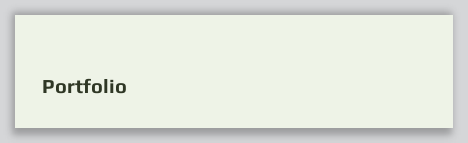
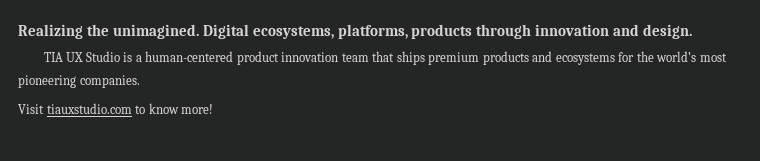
[42,78,127,94] Portfolio -> [18,24,693,39] [43,51,727,65] [18,75,140,88] [18,103,214,114] Realizing the unimagined. Digital ecosystems, platforms, products through innovation and design. // TIA UX Studio is a human-centered product innovation team that ships premium products and ecosystems for the world’s most pioneering companies. // Visit tiauxstudio.com to know more!

